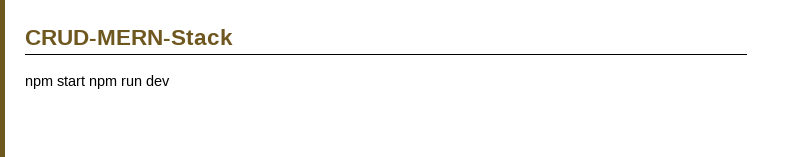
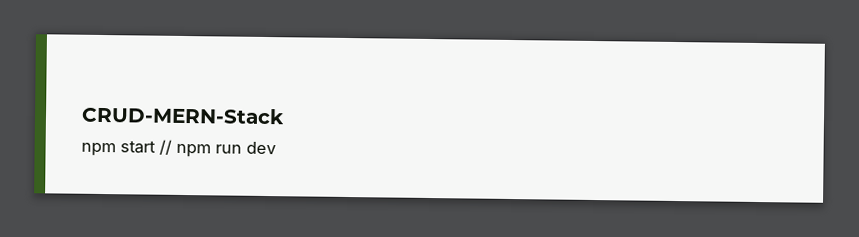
(85, 81) none -> [159,139,172,155] //

